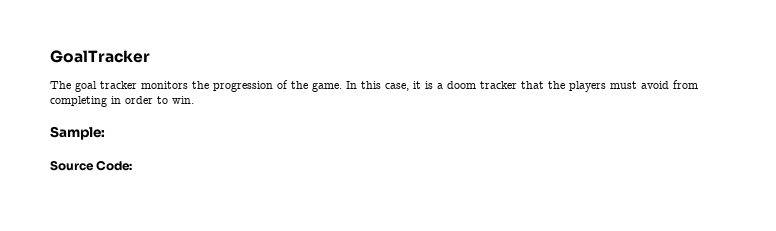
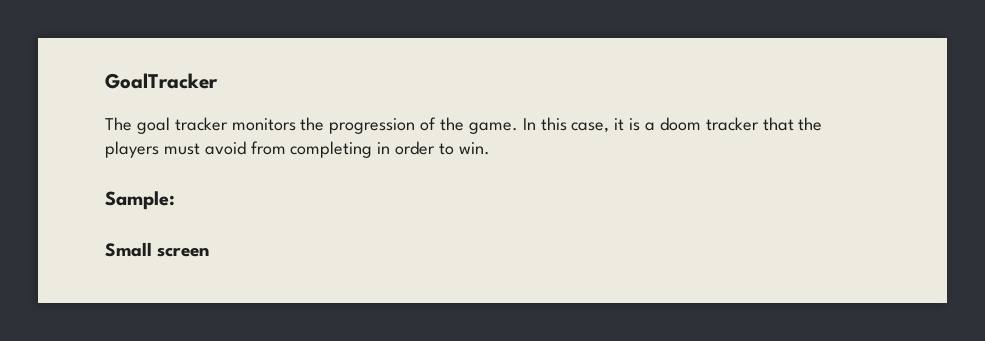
[50,160,133,171] Source Code: -> [105,242,210,257] Small screen

